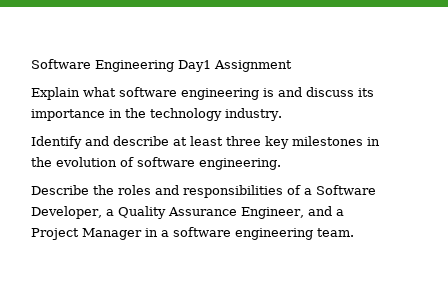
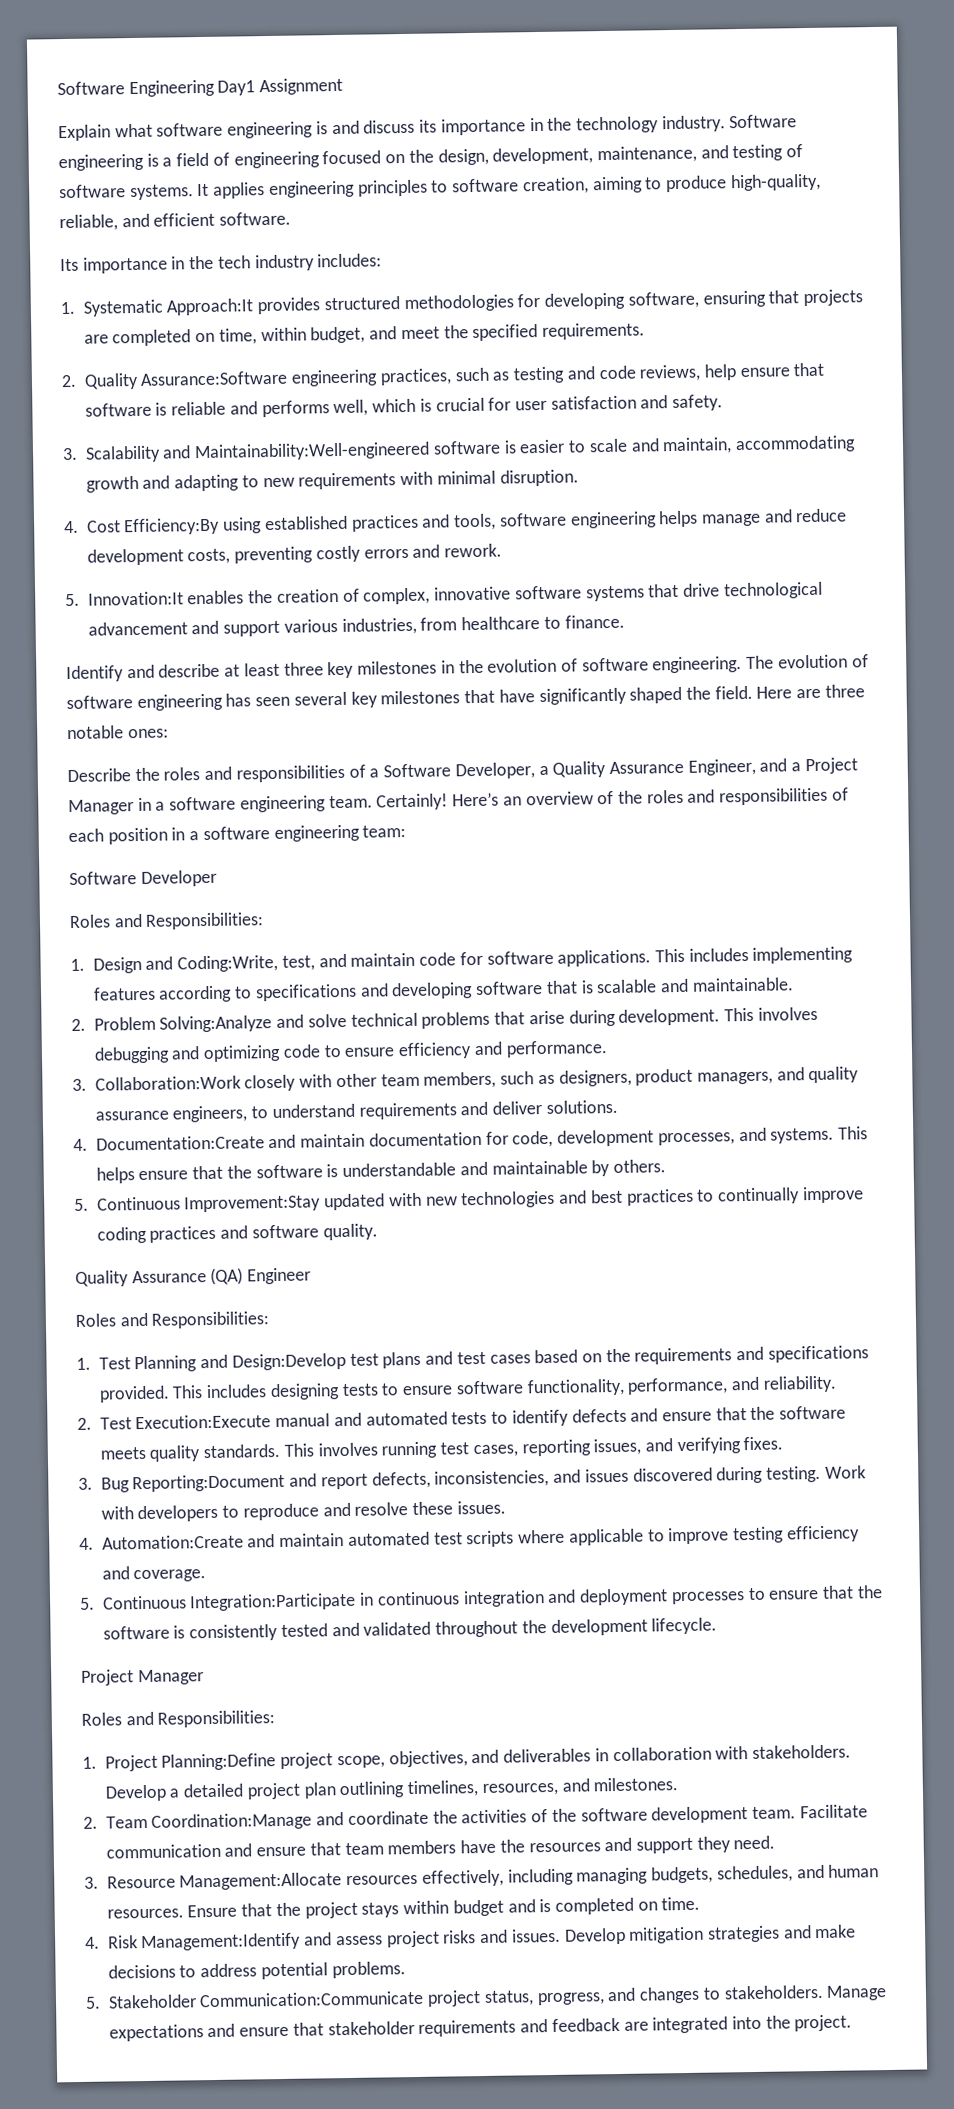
(282, 114) none -> [729,114,798,129] [58,144,804,172] [59,173,821,201] [59,211,292,232] [60,253,383,274] [60,289,864,317] [83,322,646,347] [61,362,825,390] [84,394,724,418] [62,435,857,463] [85,469,579,493] [64,508,848,536] [86,543,503,566] [65,581,823,607] [87,614,625,637] Software engineering is a field of engineering focused on the design, development, maintenance, and testing of software systems. It applies engineering principles to software creation, aiming to produce high-quality, reliable, and efficient software. // Its importance in the tech industry includes: // 1. Systematic Approach:It provides structured methodologies for developing software, ensuring that projects are completed on time, within budget, and meet the specified requirements. // 2. Quality Assurance:Software engineering practices, such as testing and code reviews, help ensure that software is reliable and performs well, which is crucial for user satisfaction and safety. // 3. Scalability and Maintainability:Well-engineered software is easier to scale and maintain, accommodating growth and adapting to new requirements with minimal disruption. // 4. Cost Efficiency:By using established practices and tools, software engineering helps manage and reduce development costs, preventing costly errors and rework. // 5. Innovation:It enables the creation of complex, innovative software systems that drive technological advancement and support various industries, from healthcare to finance.
(281, 164) none -> [746,654,869,669] [66,684,865,712] [67,725,169,740] The evolution of software engineering has seen several key milestones that have significantly shaped the field. Here are three notable ones:
(354, 232) none -> [376,787,849,811] [68,824,407,845] [69,869,217,887] [69,912,265,930] [70,946,854,974] [92,977,794,1003] [71,1006,818,1033] [93,1040,608,1064] [72,1066,860,1092] [94,1099,618,1123] [73,1126,869,1151] [95,1159,667,1184] [74,1186,864,1213] [96,1223,378,1244] [75,1267,312,1287] [75,1311,271,1329] [76,1345,869,1373] [98,1375,837,1403] [77,1405,847,1430] [99,1436,784,1462] [78,1465,866,1493] [100,1500,506,1523] [79,1525,860,1550] [101,1566,207,1583] [80,1585,883,1612] [102,1617,718,1642] [81,1669,204,1686] [81,1710,276,1728] [82,1744,852,1772] [104,1777,679,1802] [83,1804,868,1831] [105,1835,776,1859] [84,1864,880,1891] [106,1896,701,1919] [85,1924,857,1952] [107,1961,406,1980] [85,1984,888,2009] [108,2014,853,2042] Certainly! Here’s an overview of the roles and responsibilities of each position in a software engineering team: // Software Developer // Roles and Responsibilities: // 1. Design and Coding:Write, test, and maintain code for software applications. This includes implementing features according to specifications and developing software that is scalable and maintainable. // 2. Problem Solving:Analyze and solve technical problems that arise during development. This involves debugging and optimizing code to ensure efficiency and performance. // 3. Collaboration:Work closely with other team members, such as designers, product managers, and quality assurance engineers, to understand requirements and deliver solutions. // 4. Documentation:Create and maintain documentation for code, development processes, and systems. This helps ensure that the software is understandable and maintainable by others. // 5. Continuous Improvement:Stay updated with new technologies and best practices to continually improve coding practices and software quality. // Quality Assurance (QA) Engineer // Roles and Responsibilities: // 1. Test Planning and Design:Develop test plans and test cases based on the requirements and specifications provided. This includes designing tests to ensure software functionality, performance, and reliability. // 2. Test Execution:Execute manual and automated tests to identify defects and ensure that the software meets quality standards. This involves running test cases, reporting issues, and verifying fixes. // 3. Bug Reporting:Document and report defects, inconsistencies, and issues discovered during testing. Work with developers to reproduce and resolve these issues. // 4. Automation:Create and maintain automated test scripts where applicable to improve testing efficiency and coverage. // 5. Continuous Integration:Participate in continuous integration and deployment processes to ensure that the software is consistently tested and validated throughout the development lifecycle. // Project Manager // Roles and Responsibilities: // 1. Project Planning:Define project scope, objectives, and deliverables in collaboration with stakeholders. Develop a detailed project plan outlining timelines, resources, and milestones. // 2. Team Coordination:Manage and coordinate the activities of the software development team. Facilitate communication and ensure that team members have the resources and support they need. // 3. Resource Management:Allocate resources effectively, including managing budgets, schedules, and human resources. Ensure that the project stays within budget and is completed on time. // 4. Risk Management:Identify and assess project risks and issues. Develop mitigation strategies and make decisions to address potential problems. // 5. Stakeholder Communication:Communicate project status, progress, and changes to stakeholders. Manage expectations and ensure that stakeholder requirements and feedback are integrated into the project.

